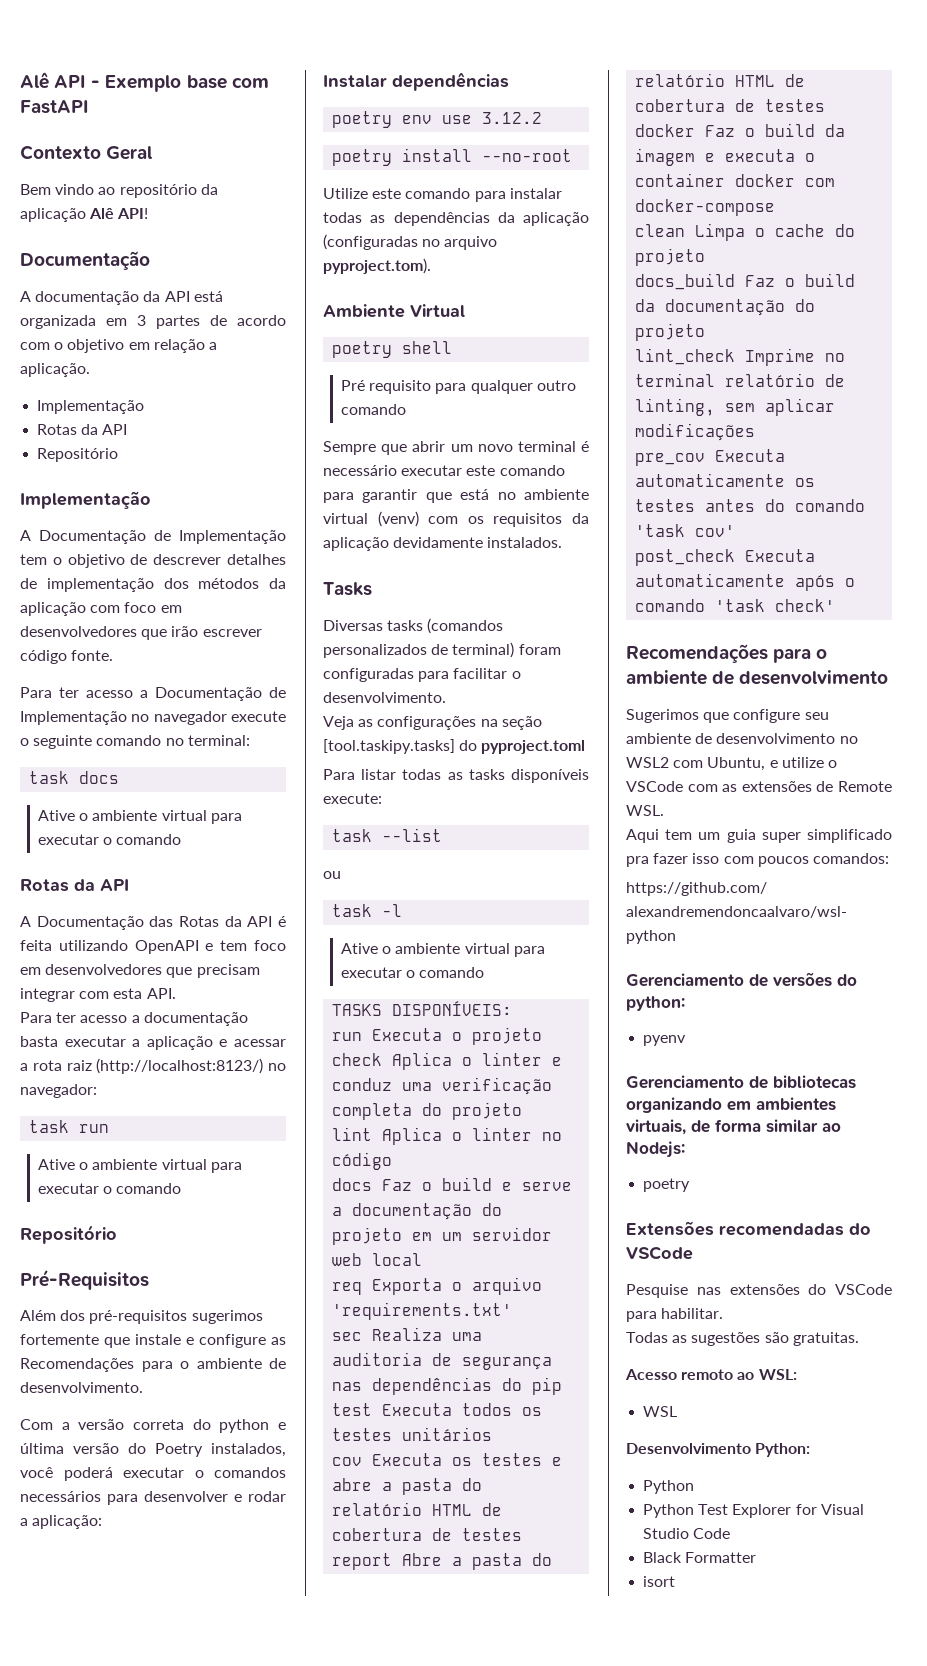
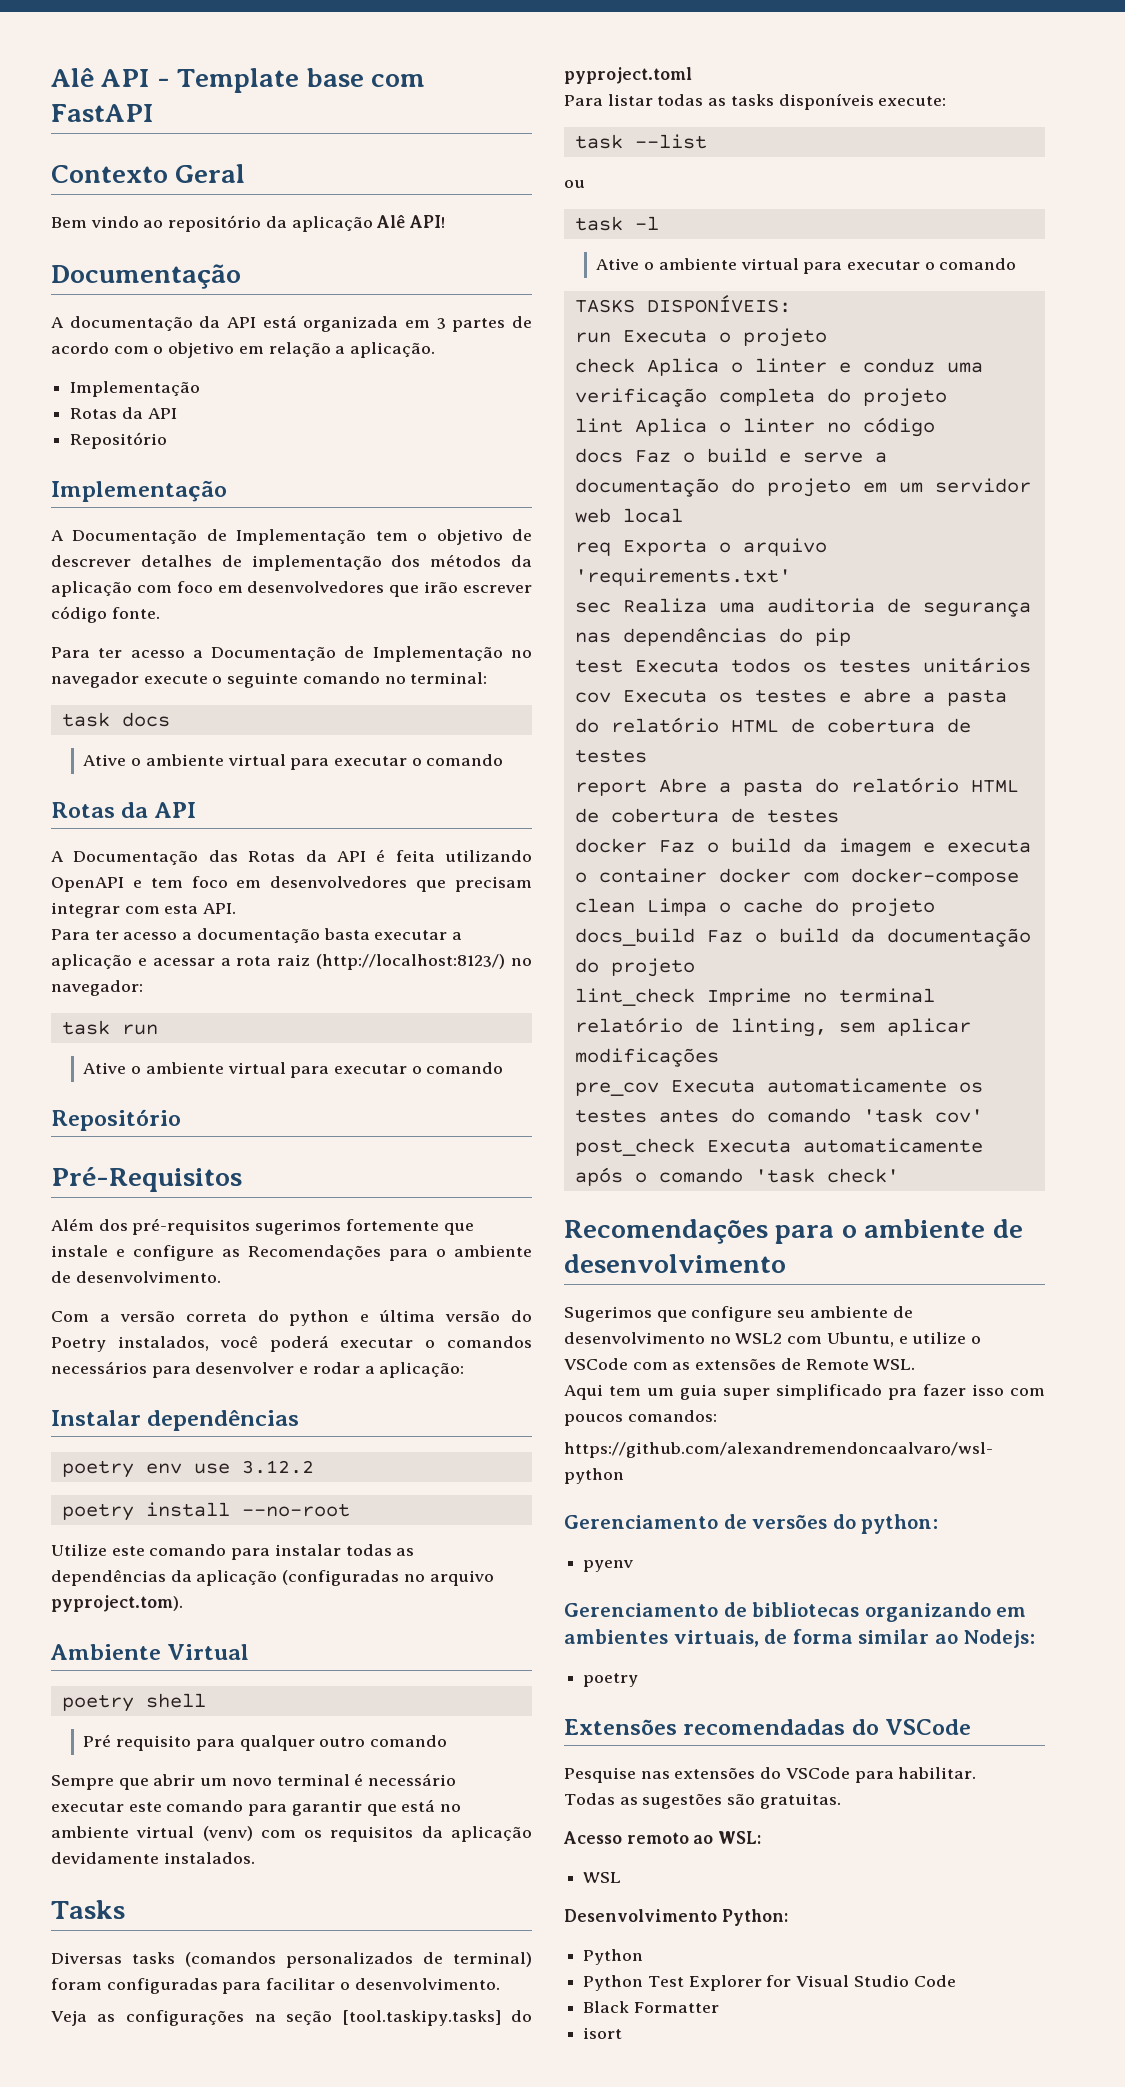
[105,75,182,92] Exemplo -> [177,68,300,93] Template

